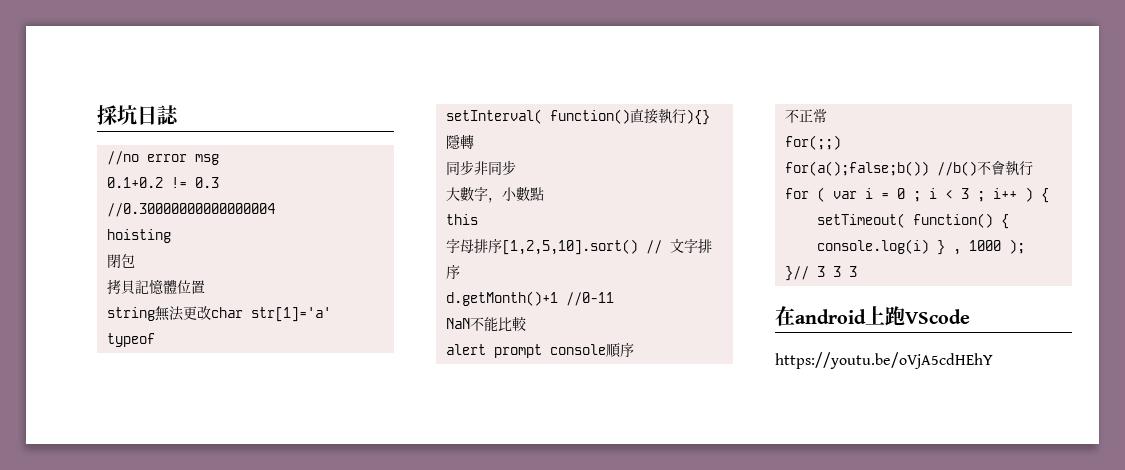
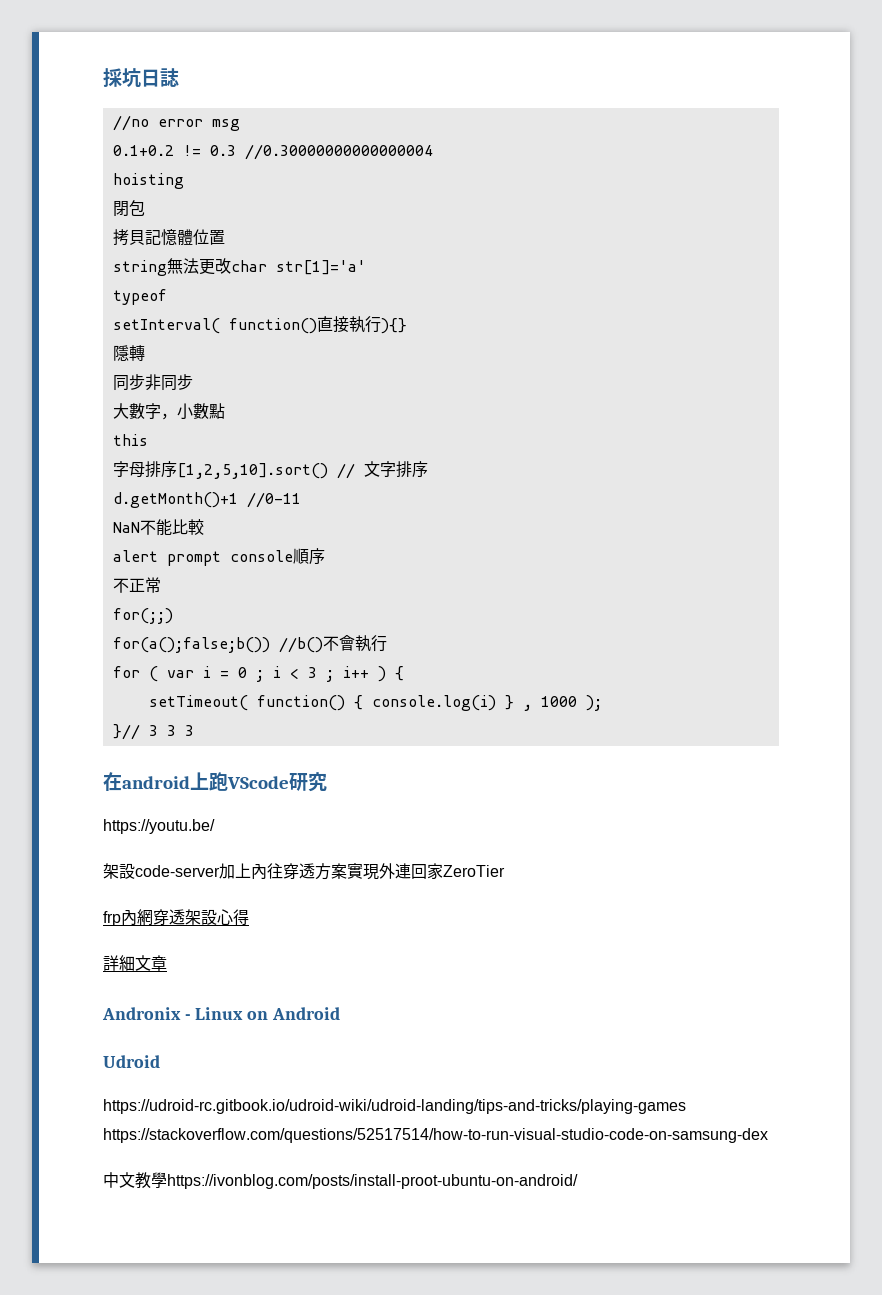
[775,352,993,369] // https://youtu.be/oVjA5cdHEhY -> [289,772,327,792] [103,819,215,834] [103,863,505,880] [103,909,249,926] [103,955,167,971] [102,1007,340,1020] [103,1055,160,1068] [103,1099,686,1114] [103,1128,768,1143] [103,1172,578,1189] 研究 // https://youtu.be/ // 架設code-server加上內往穿透方案實現外連回家ZeroTier // frp內網穿透架設心得 // 詳細文章 // Andronix - Linux on Android // Udroid // https://udroid-rc.gitbook.io/udroid-wiki/udroid-landing/tips-and-tricks/playing-games https://stackoverflow.com/questions/52517514/how-to-run-visual-studio-code-on-samsung-dex // 中文教學https://ivonblog.com/posts/install-proot-ubuntu-on-android/

